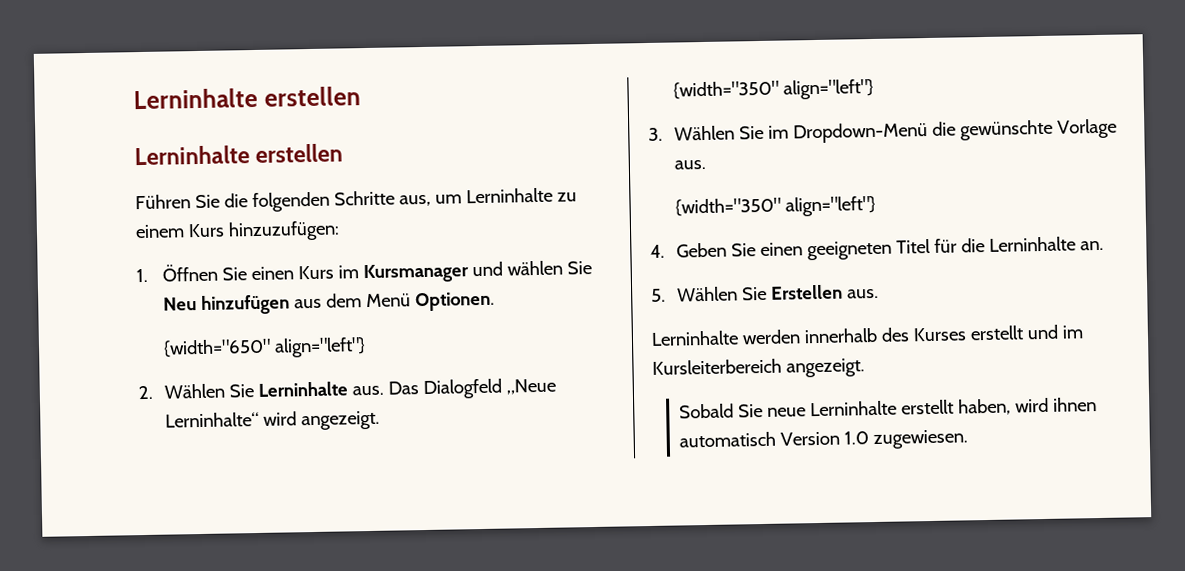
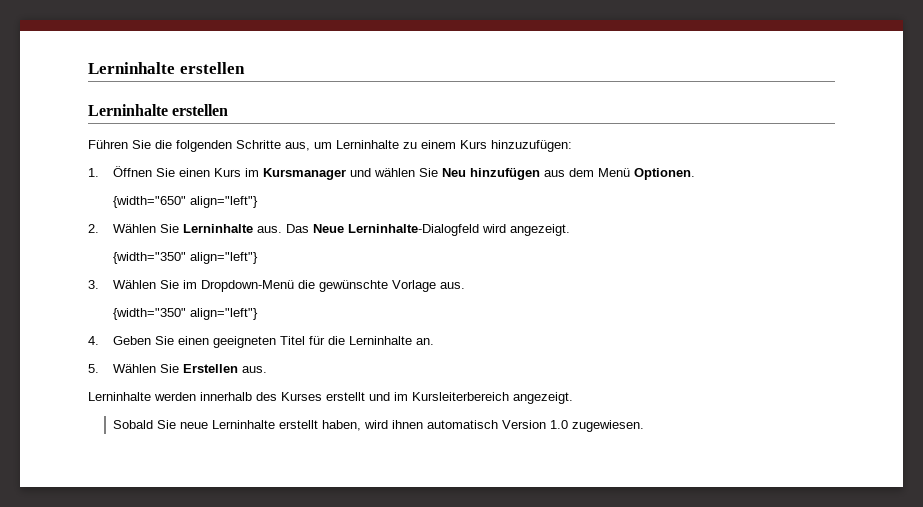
[422,378,556,400] [164,411,259,428] Dialogfeld „Neue Lerninhalte“ -> [313,224,480,236] Neue Lerninhalte-Dialogfeld

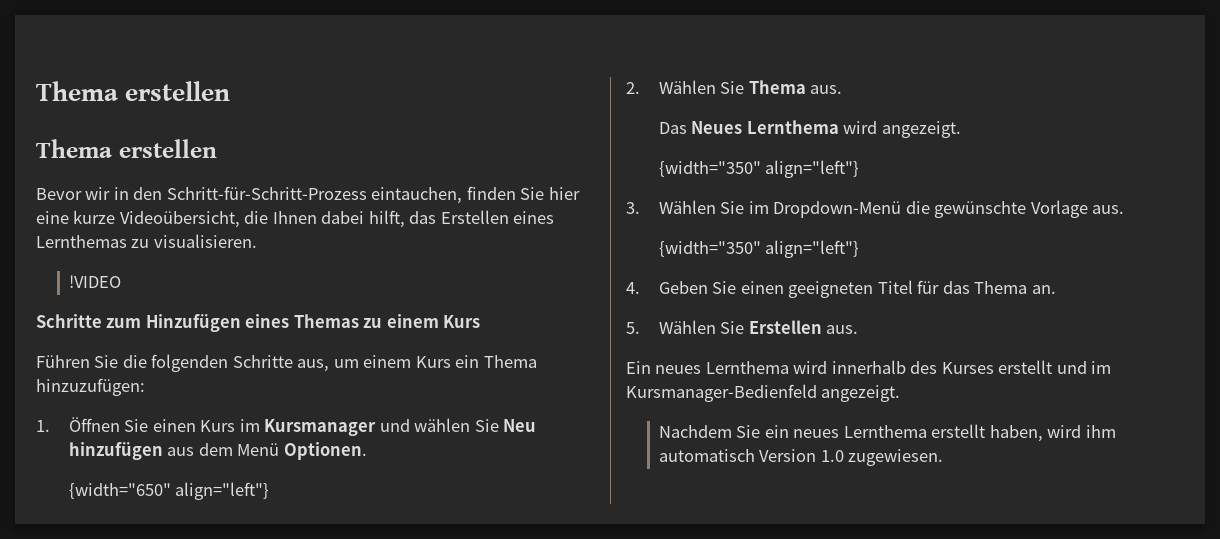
[88,62,245,74] [88,104,229,116] Lerninhalte erstellen // Lerninhalte erstellen -> [36,81,231,101] [36,139,217,158] [36,186,580,204] [36,210,555,228] [36,234,257,248] [68,275,121,288] [36,314,481,332] Thema erstellen // Thema erstellen // Bevor wir in den Schritt-für-Schritt-Prozess eintauchen, finden Sie hier eine kurze Videoübersicht, die Ihnen dabei hilft, das Erstellen eines Lernthemas zu visualisieren. // !VIDEO // Schritte zum Hinzufügen eines Themas zu einem Kurs
[336,140,487,149] Lerninhalte zu einem Kurs -> [363,355,537,368] einem Kurs ein Thema
[183,224,480,236] Lerninhalte aus. Das Neue Lerninhalte-Dialogfeld -> [748,80,843,94] [658,120,839,134] Thema aus. // Das Neues Lernthema
[328,336,413,345] die Lerninhalte -> [942,281,1028,294] das Thema
[88,392,196,401] Lerninhalte werden -> [626,361,828,374] Ein neues Lernthema wird
[412,392,573,404] [113,420,276,429] Kursleiterbereich angezeigt. // Sobald Sie neue Lerninhalte -> [626,384,901,402] [658,425,927,438] Kursmanager-Bedienfeld angezeigt. // Nachdem Sie ein neues Lernthema
[392,420,424,429] ihnen -> [1085,425,1116,438] ihm

